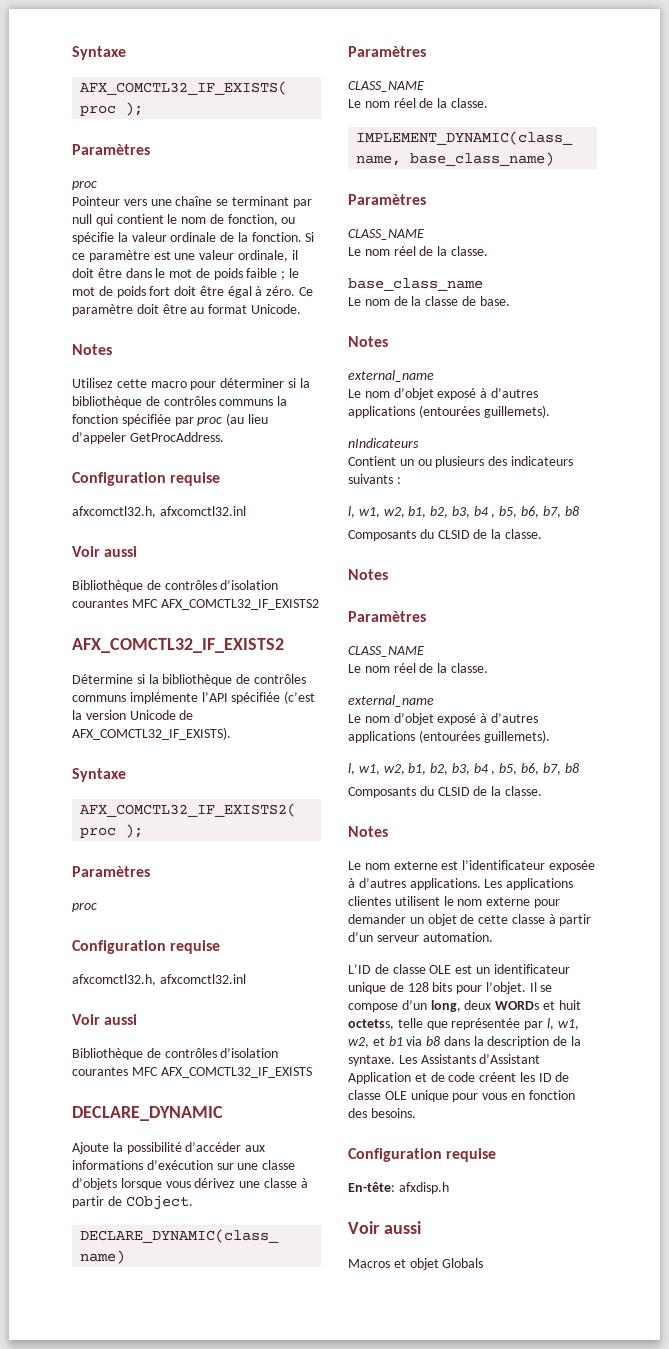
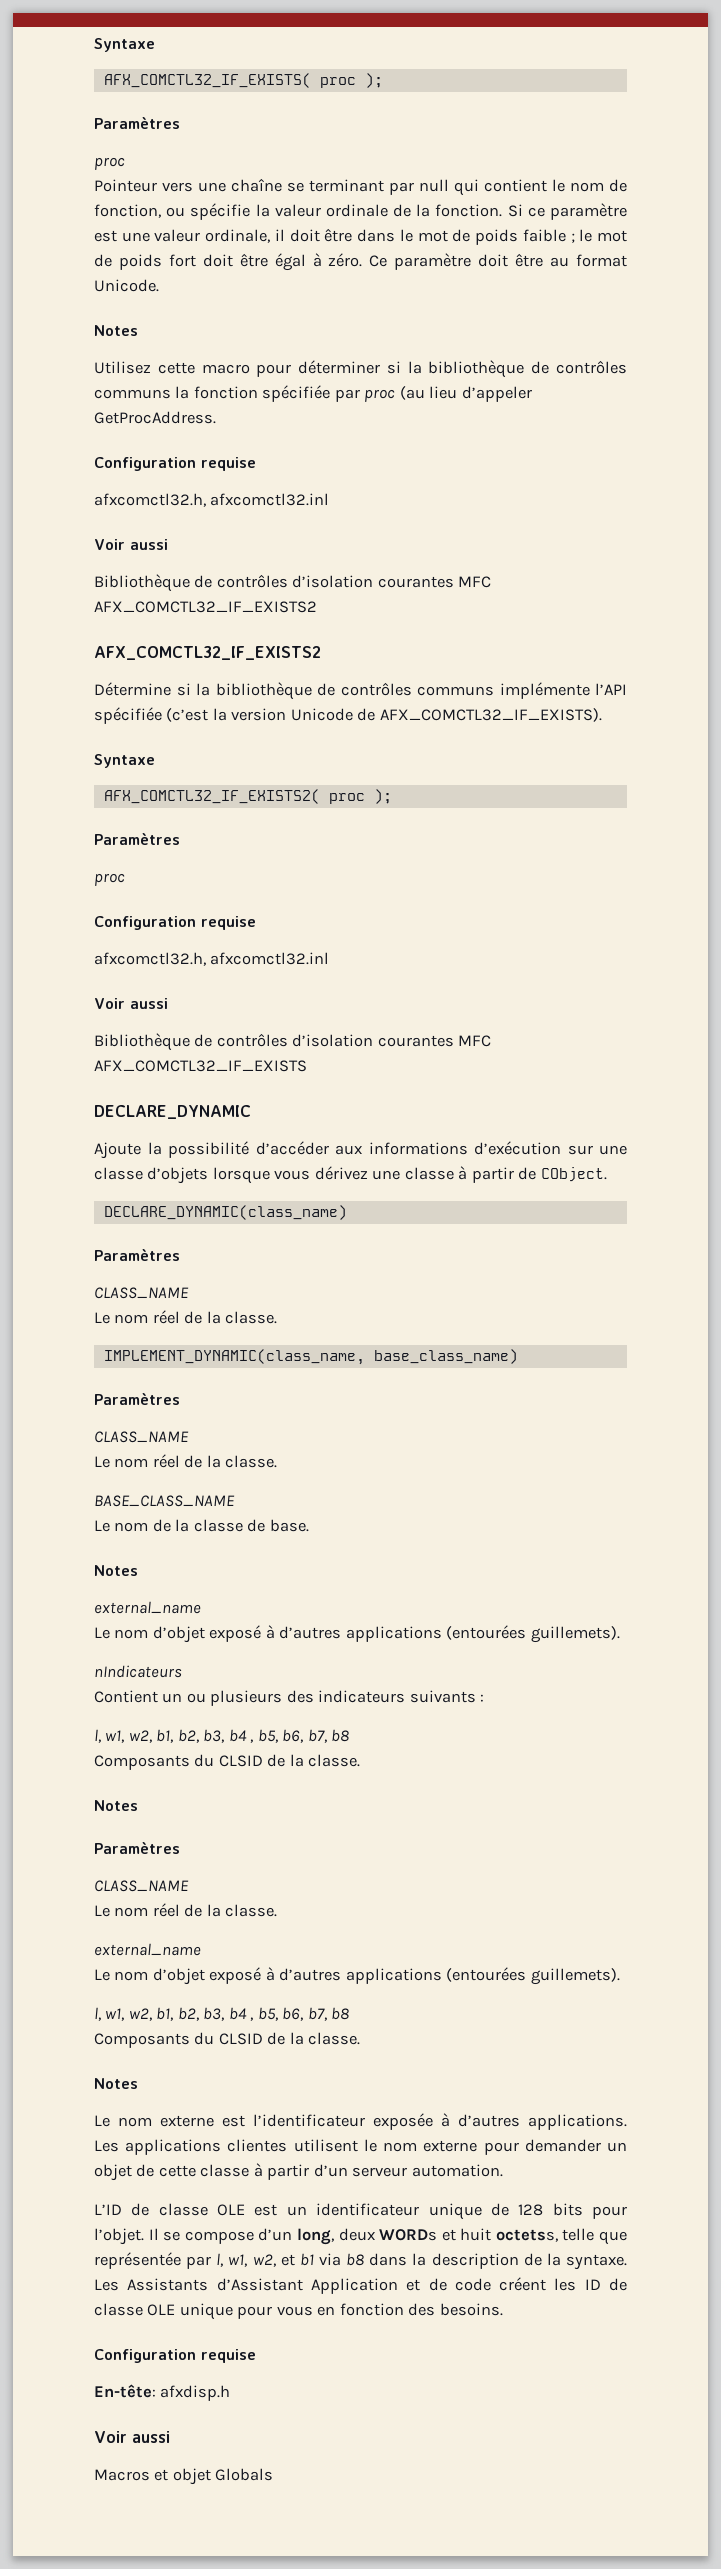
[348,278,483,291] base_class_name -> [94,1495,235,1507] BASE_CLASS_NAME

